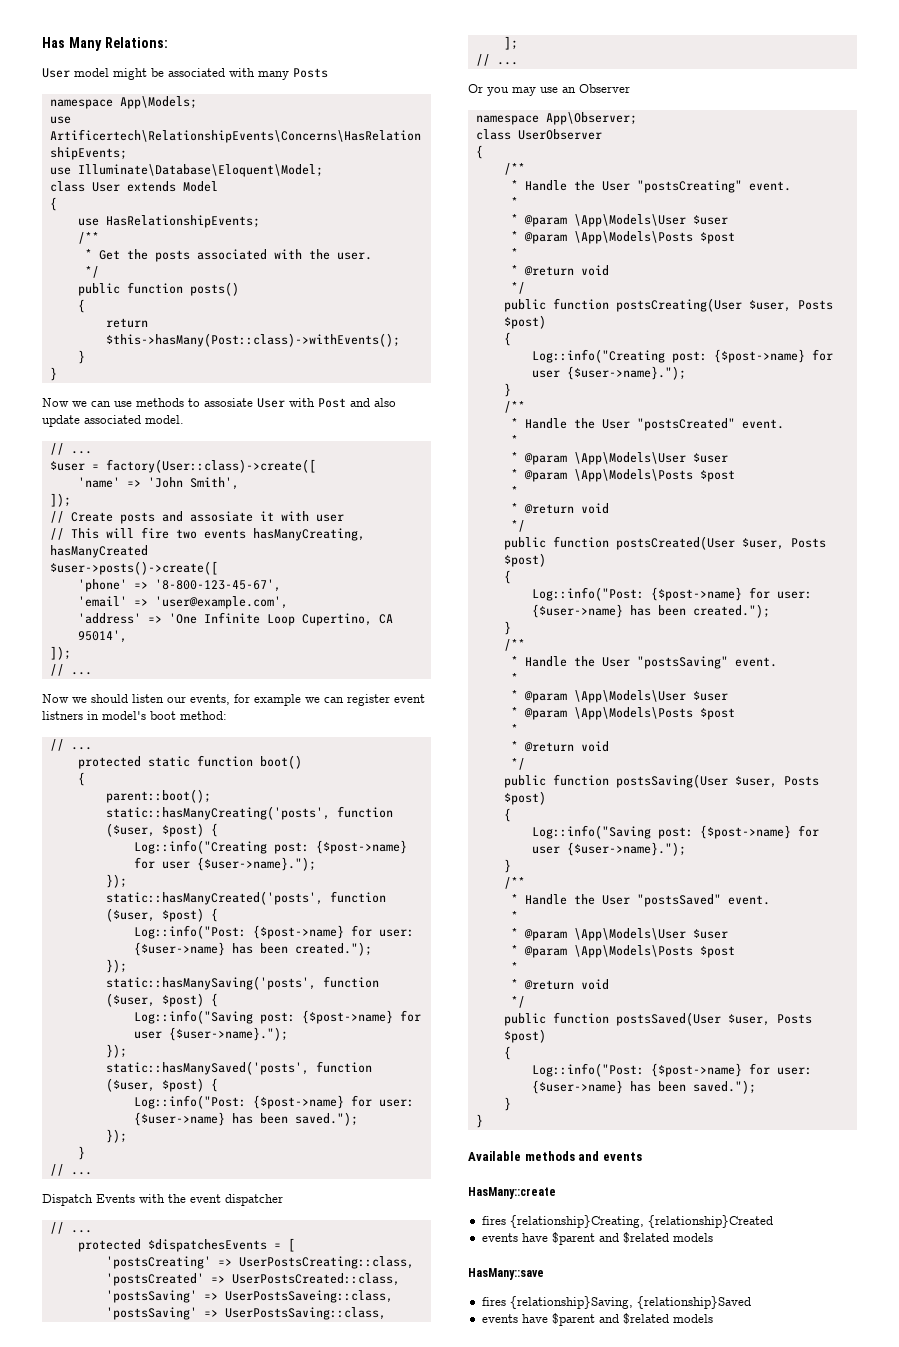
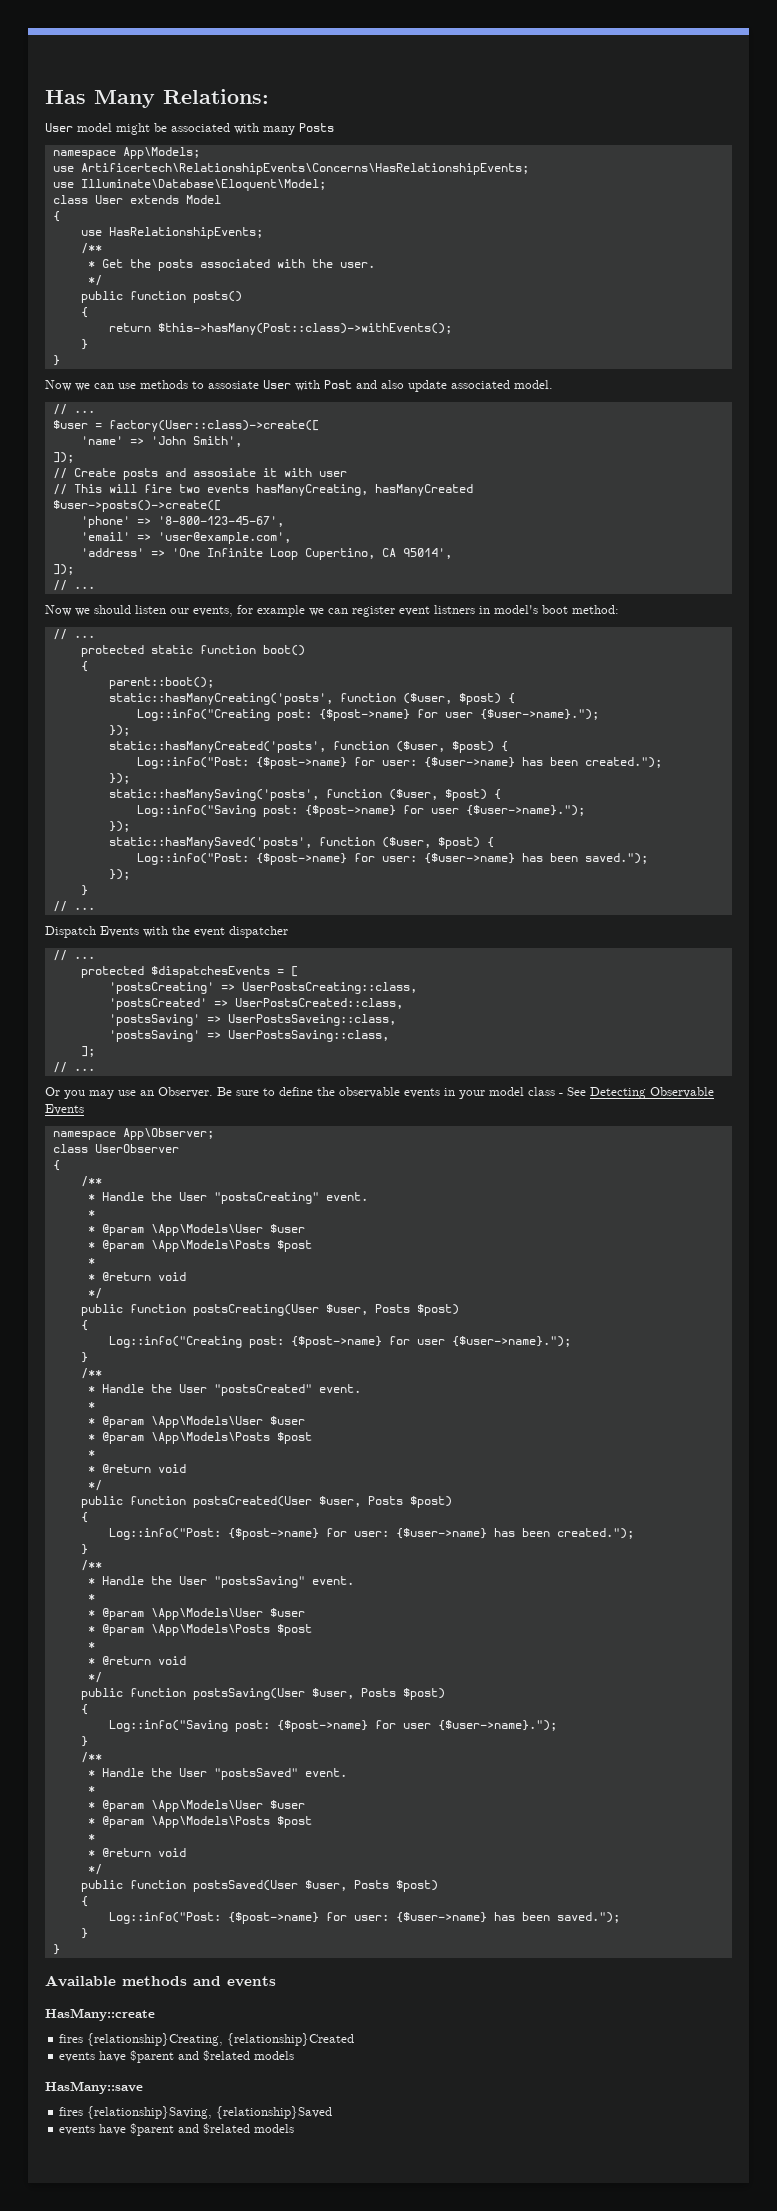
[579,84,630,93] Observer -> [158,1087,714,1099] [45,1104,84,1115] Observer. Be sure to define the observable events in your model class - See Detecting Observable Events

